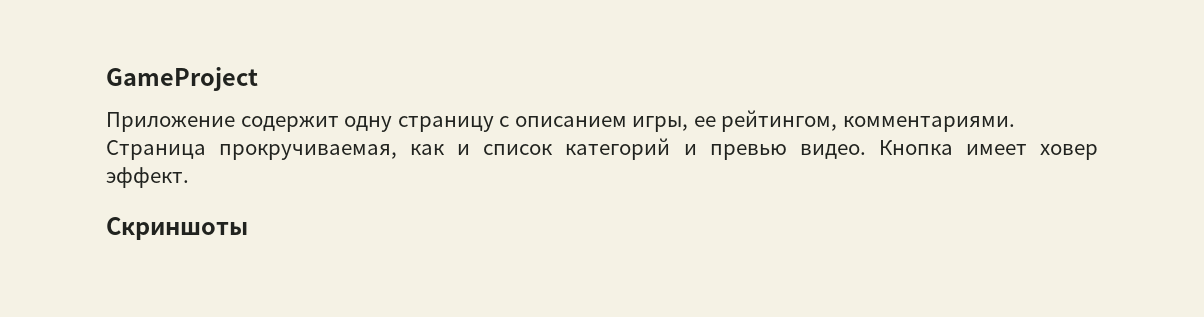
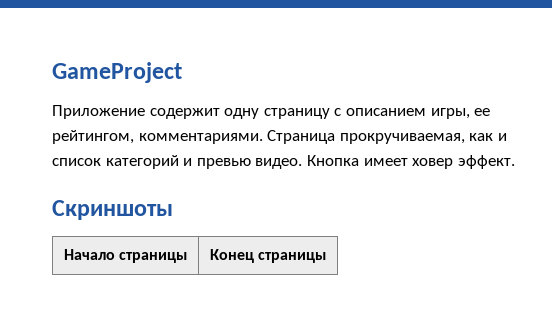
(248, 228) none -> [63,249,188,263] [209,249,327,263] // Начало страницы | Конец страницы

